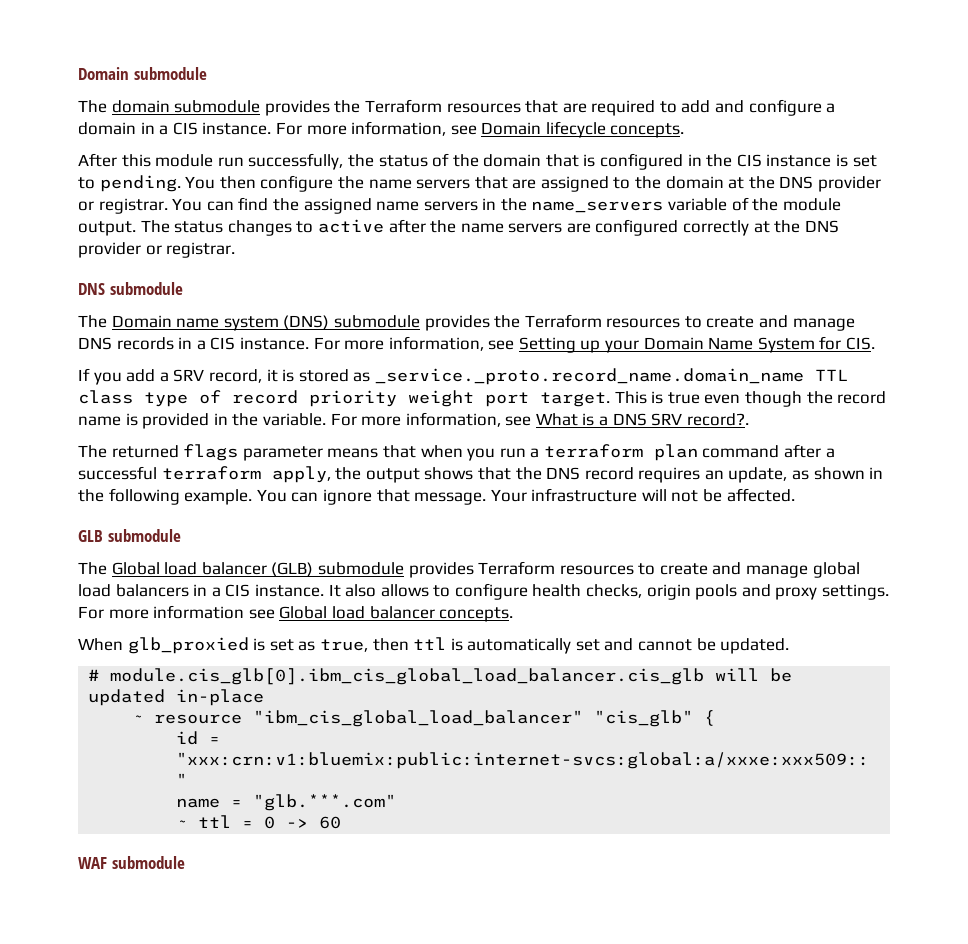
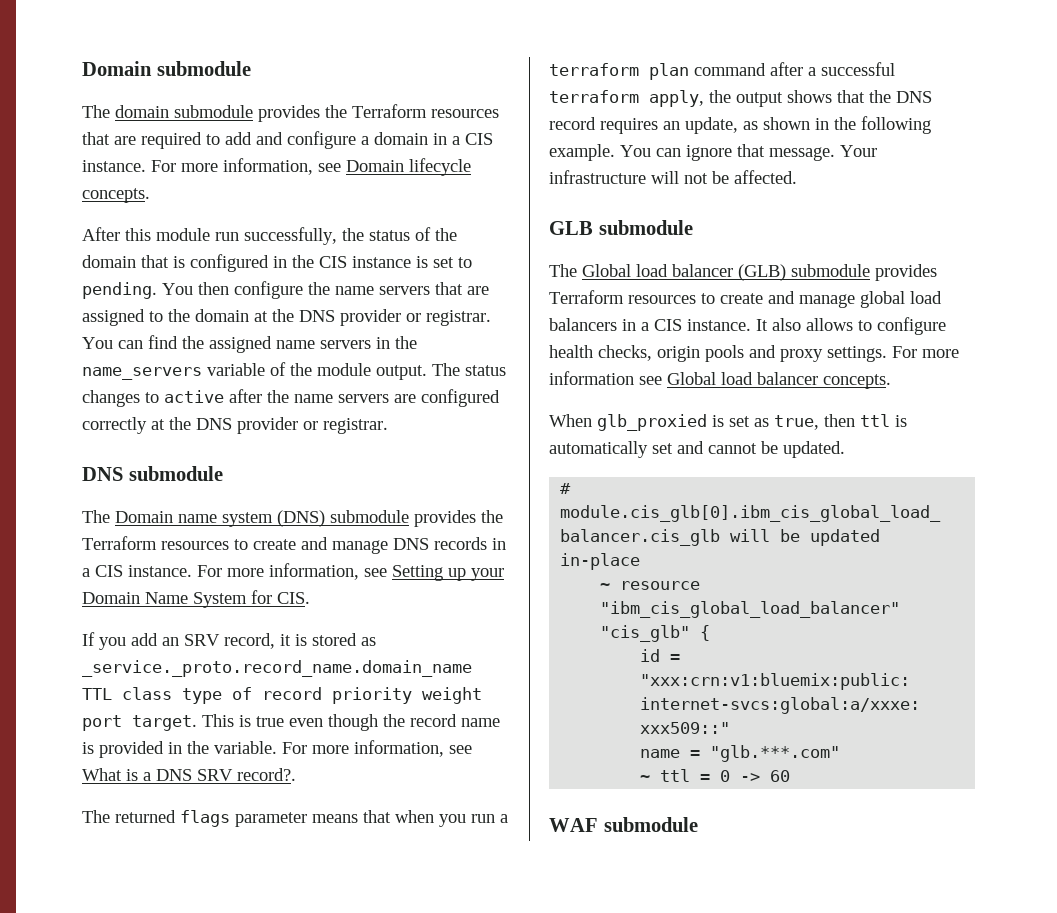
[159,372,169,382] a -> [162,637,179,646] an

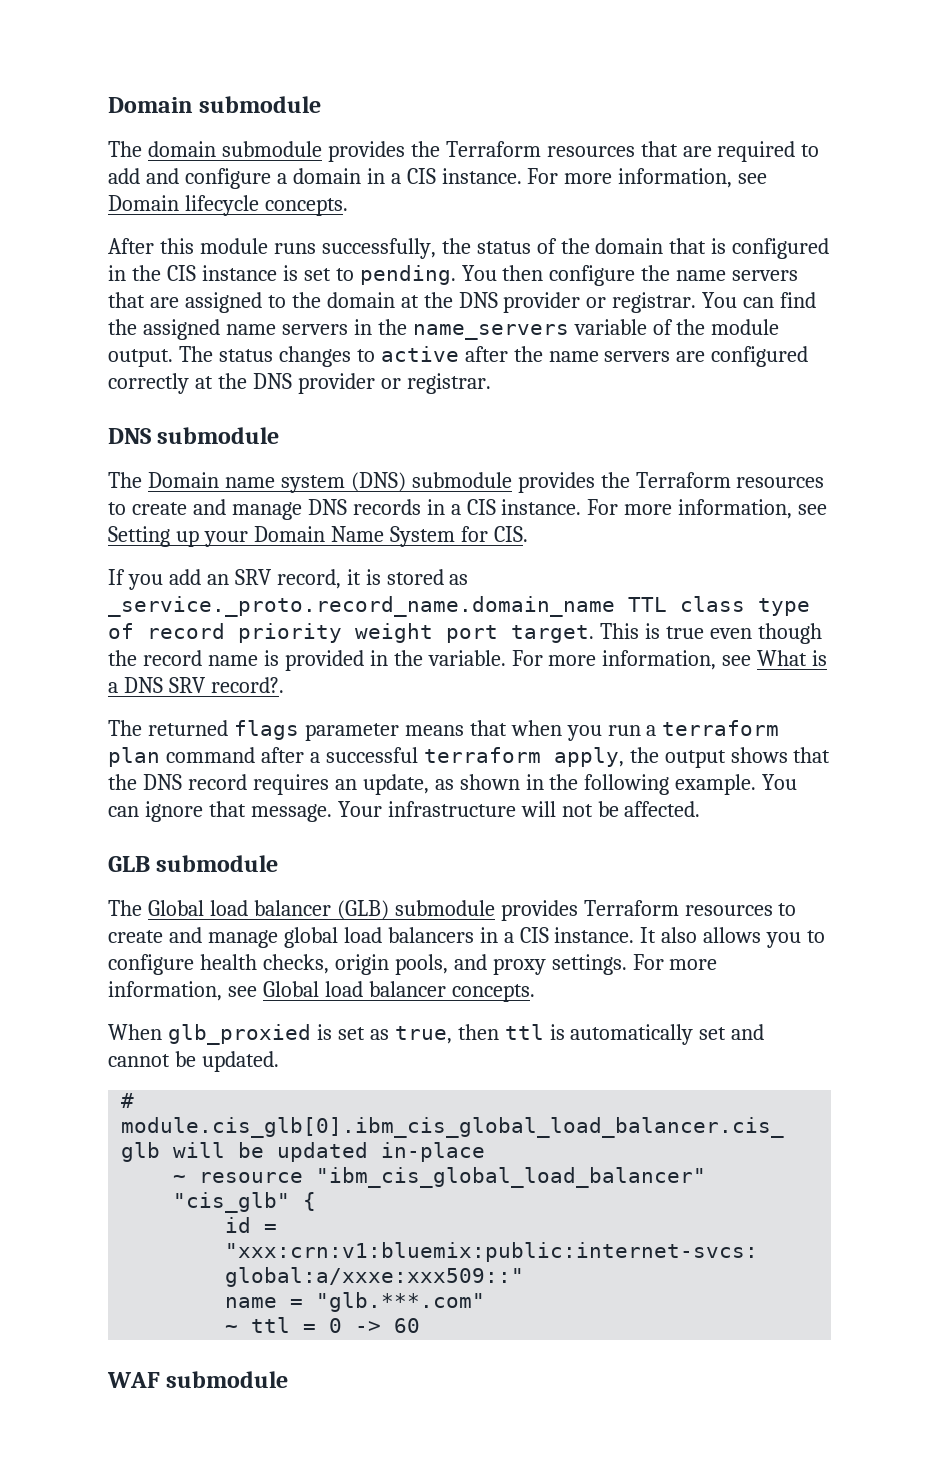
[215,232,239,241] run -> [273,243,316,254] runs
(853, 324) none -> [766,932,802,948] you
[705,345,744,362] pools -> [394,954,448,975] pools,
[549,371,634,385] information -> [108,981,222,1001] information,

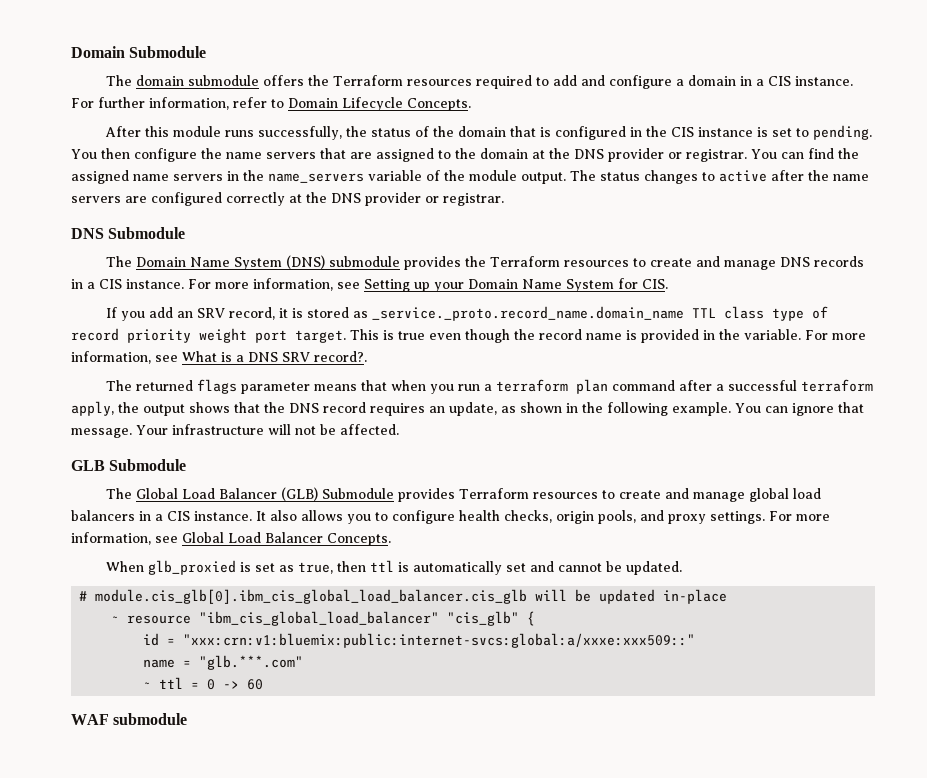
[108,96,322,113] Domain submodule -> [71,46,207,58] Domain Submodule
[327,141,712,162] provides the Terraform resources that are -> [262,75,472,86] offers the Terraform resources
[564,168,768,188] [108,195,348,216] more information, see Domain lifecycle concepts. -> [98,97,471,111] further information, refer to Domain Lifecycle Concepts.
[157,427,280,444] submodule -> [108,227,186,239] Submodule
[224,475,345,493] name system -> [189,257,282,270] Name System
[156,855,279,872] submodule -> [109,459,187,471] Submodule
[209,900,495,920] load balancer (GLB) submodule -> [181,487,394,501] Load Balancer (GLB) Submodule
[324,981,535,1002] load balancer concepts. -> [228,532,391,546] Load Balancer Concepts.

